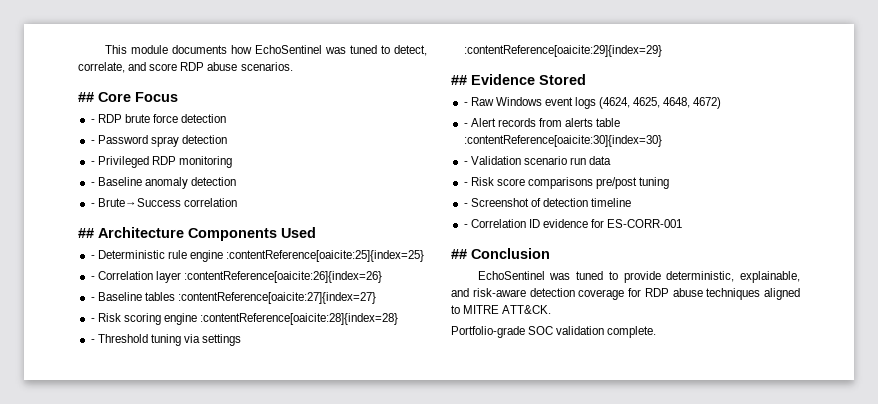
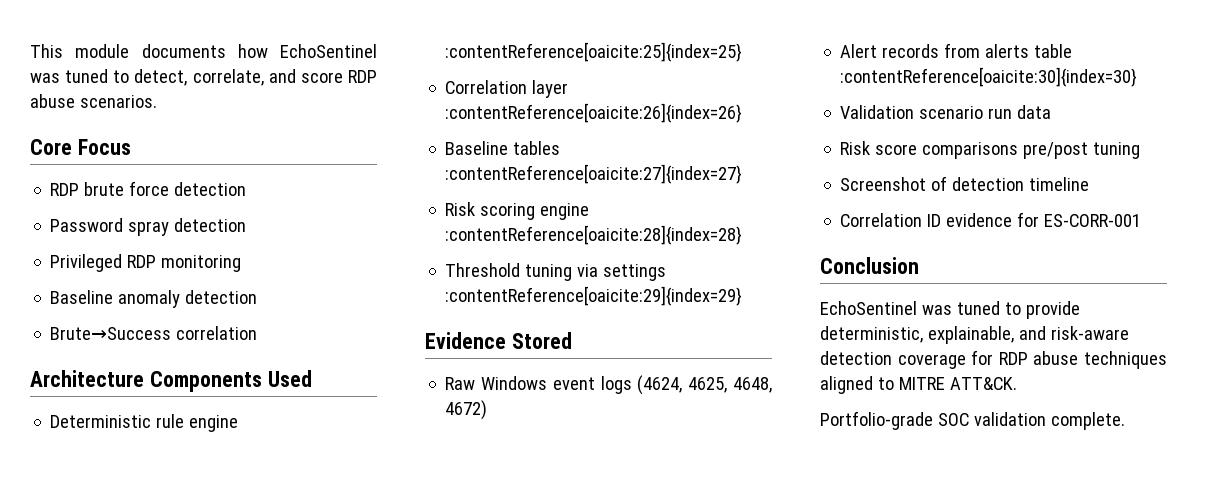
[78,92,94,102] ## -> (157, 101) none
[90,119,95,123] - -> (131, 147) none
[90,140,95,144] - -> (247, 189) none
[90,161,95,165] - -> (247, 225) none
[90,182,95,186] - -> (242, 263) none
[90,203,95,207] - -> (258, 297) none
[78,228,94,238] ## -> (258, 333) none
[90,255,95,259] - -> (312, 378) none
[90,276,95,280] - -> (743, 52) none
[90,297,95,301] - -> (743, 113) none
[90,318,95,322] - -> (743, 174) none
[90,339,95,343] - -> (743, 235) none
[451,75,467,85] ## -> (743, 296) none
[463,102,468,106] - -> (572, 340) none
[463,123,468,127] - -> (488, 410) none
[463,161,468,165] - -> (1138, 77) none
[463,182,468,186] - -> (1052, 112) none
[463,203,468,207] - -> (1141, 150) none
[463,224,468,228] - -> (1090, 184) none
[451,249,467,259] ## -> (1142, 220) none

